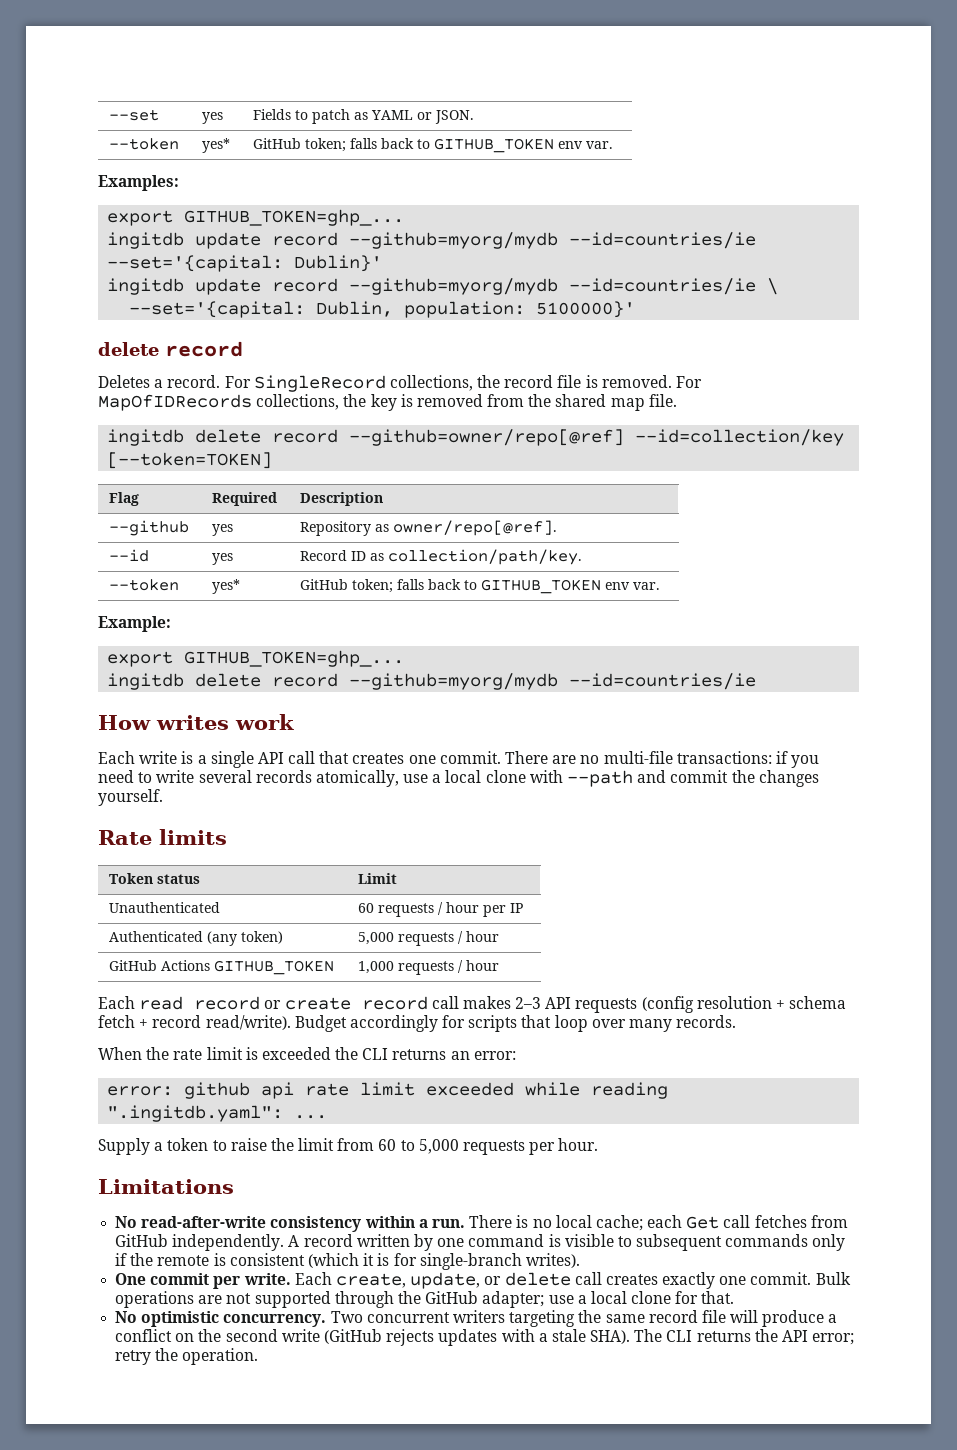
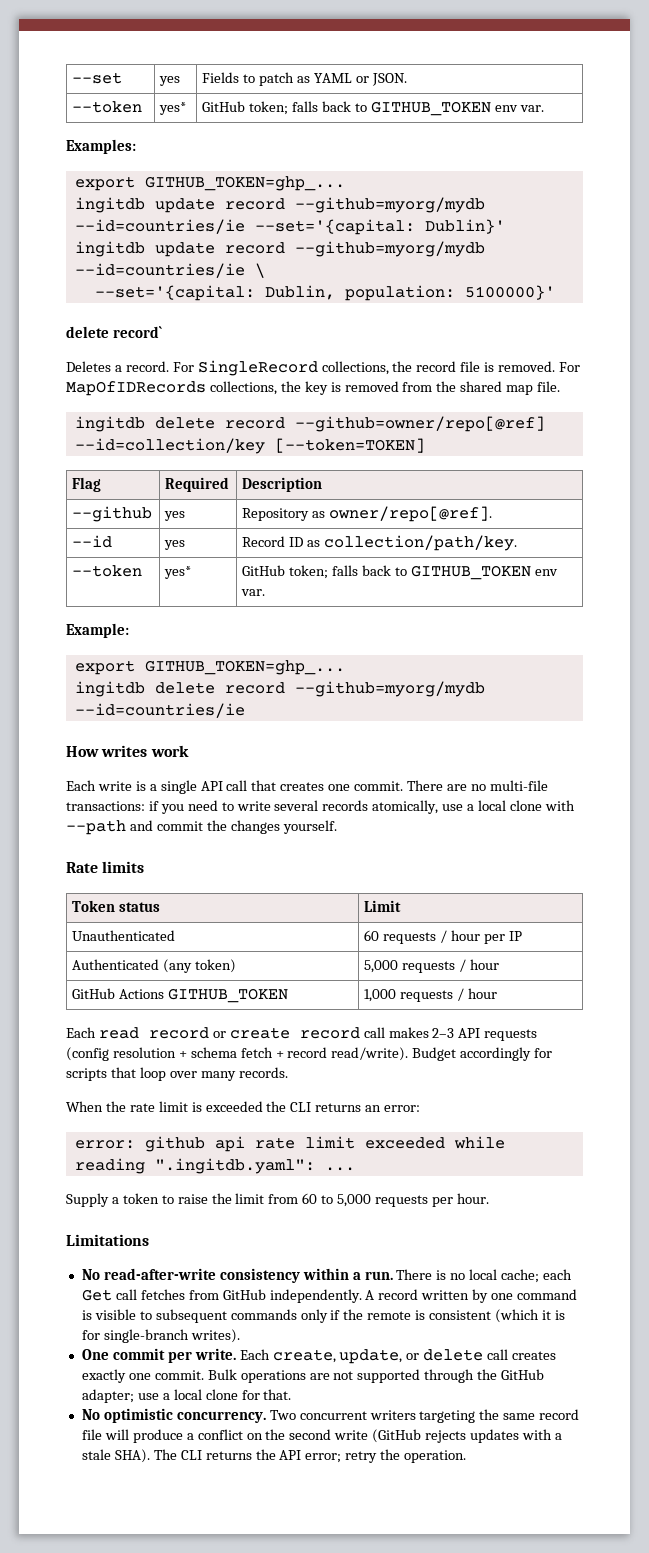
[165,341,243,357] record -> [113,326,163,338] record`

